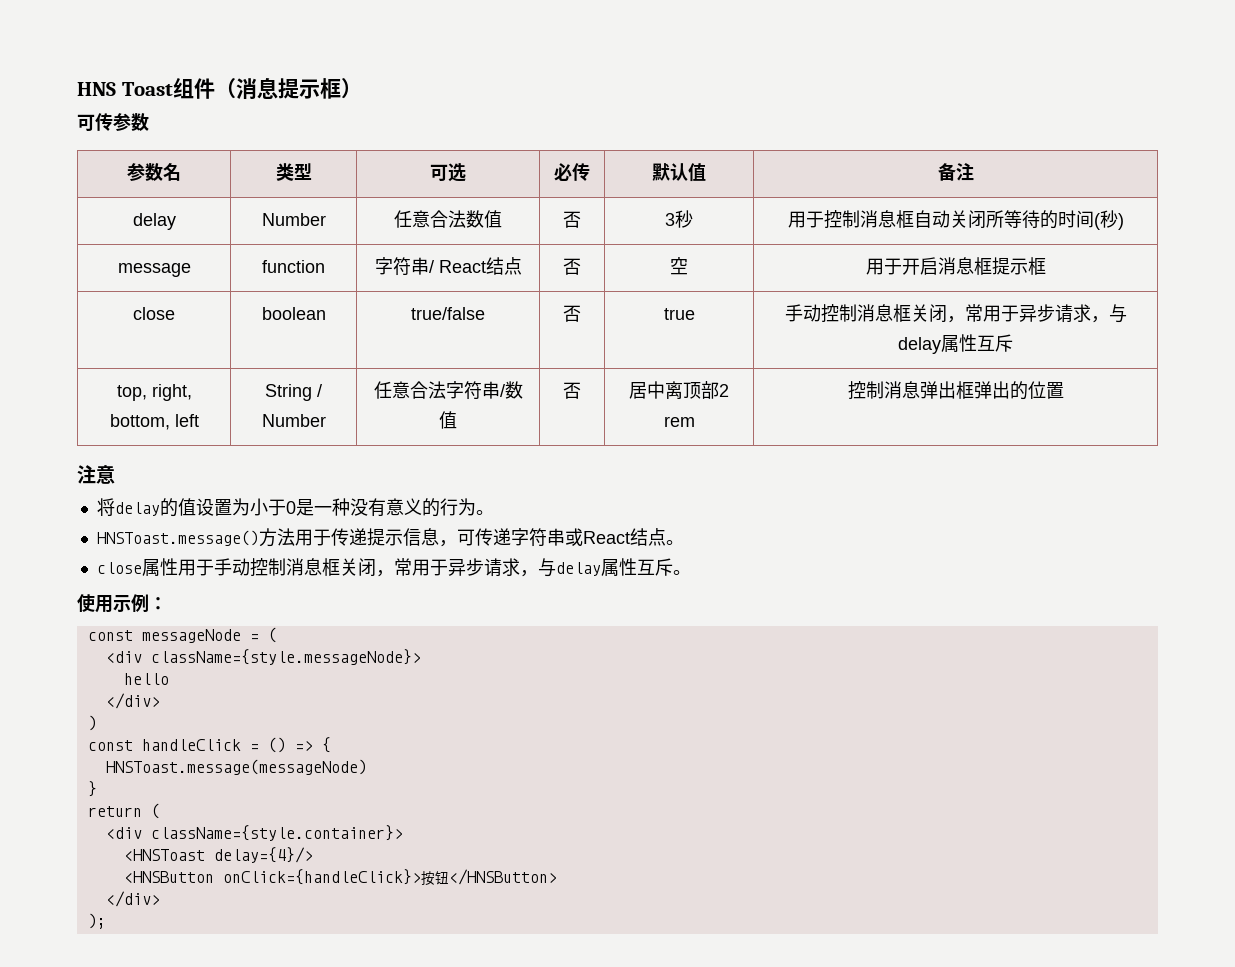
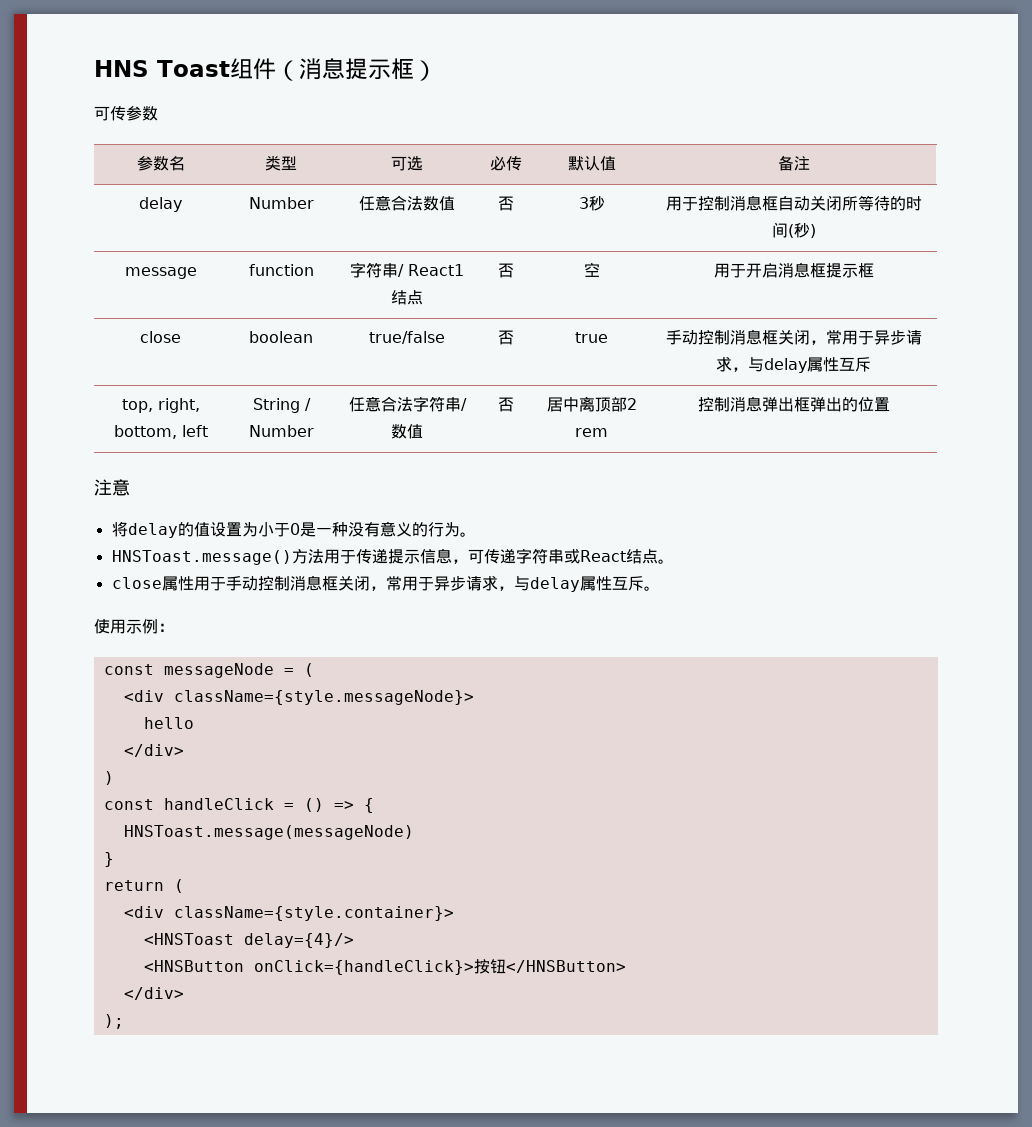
[438,260,486,273] React -> [408,264,464,276] React1

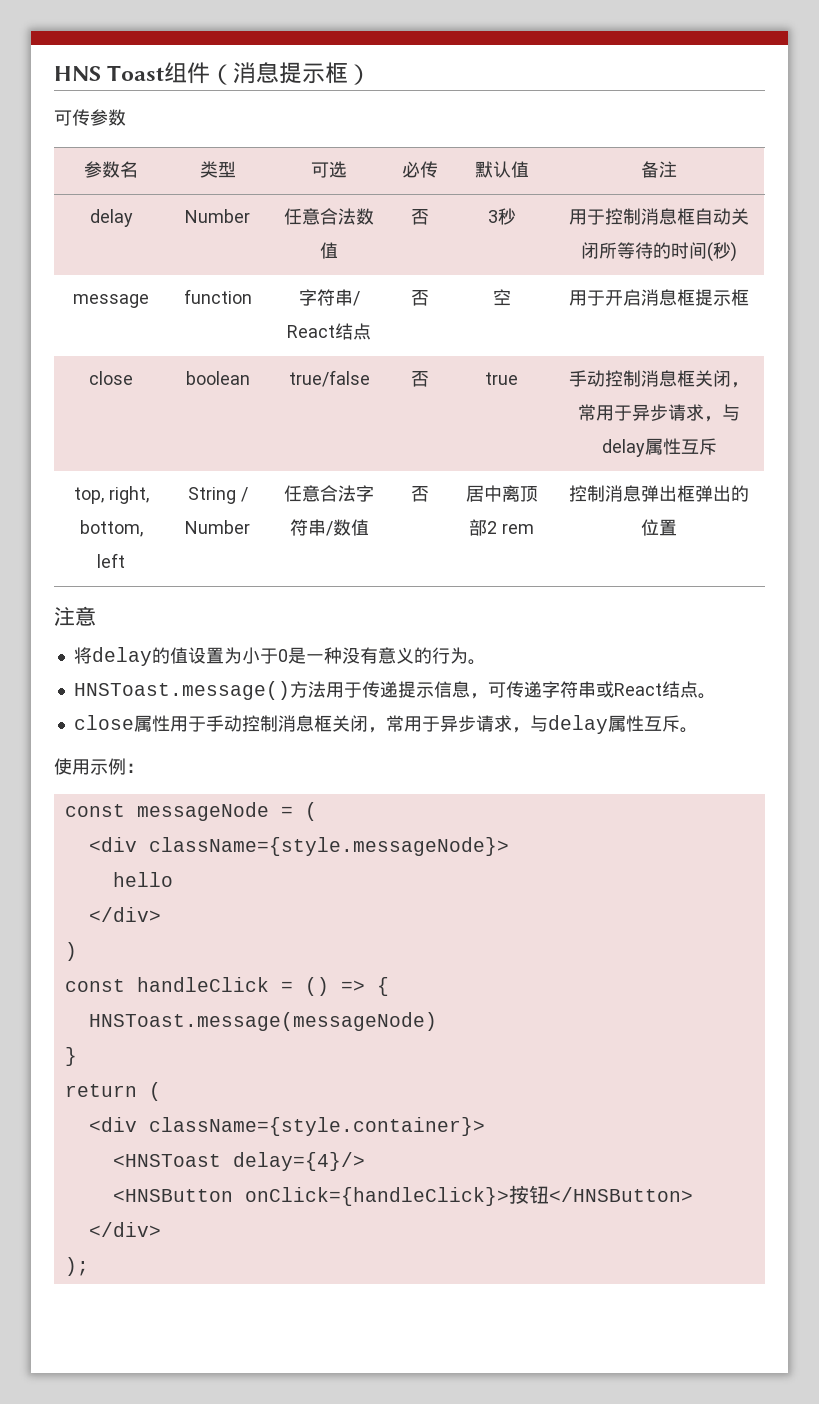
[408,264,464,276] React1 -> [287,325,335,338] React

